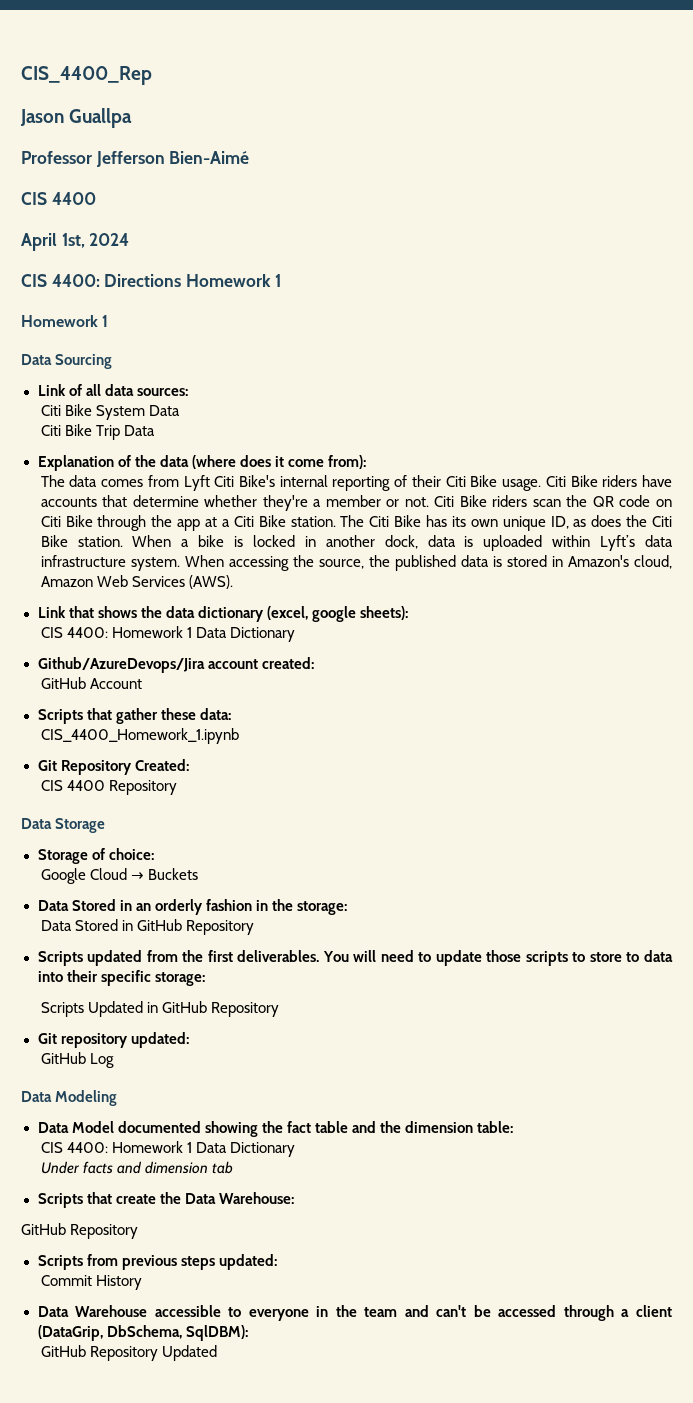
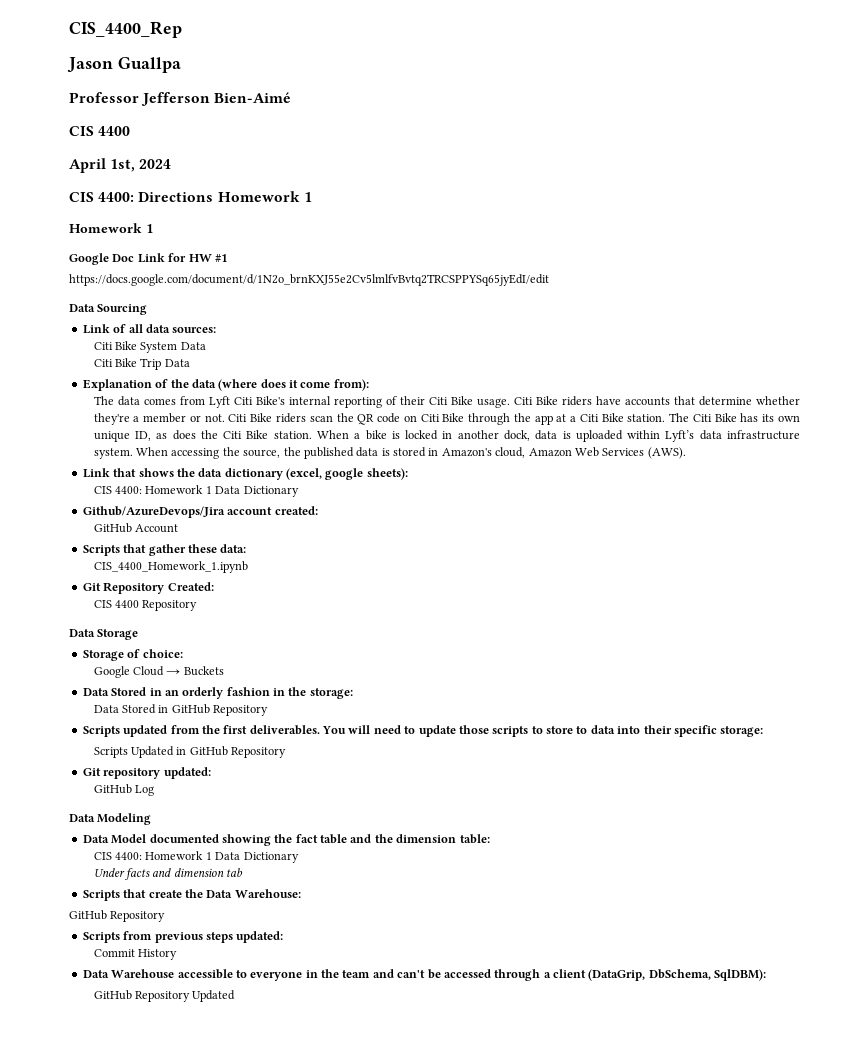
(109, 321) none -> [69,253,227,265] [69,274,549,286] // Google Doc Link for HW #1 // https://docs.google.com/document/d/1N2o_brnKXJ55e2Cv5lmlfvBvtq2TRCSPPYSq65jyEdI/edit

